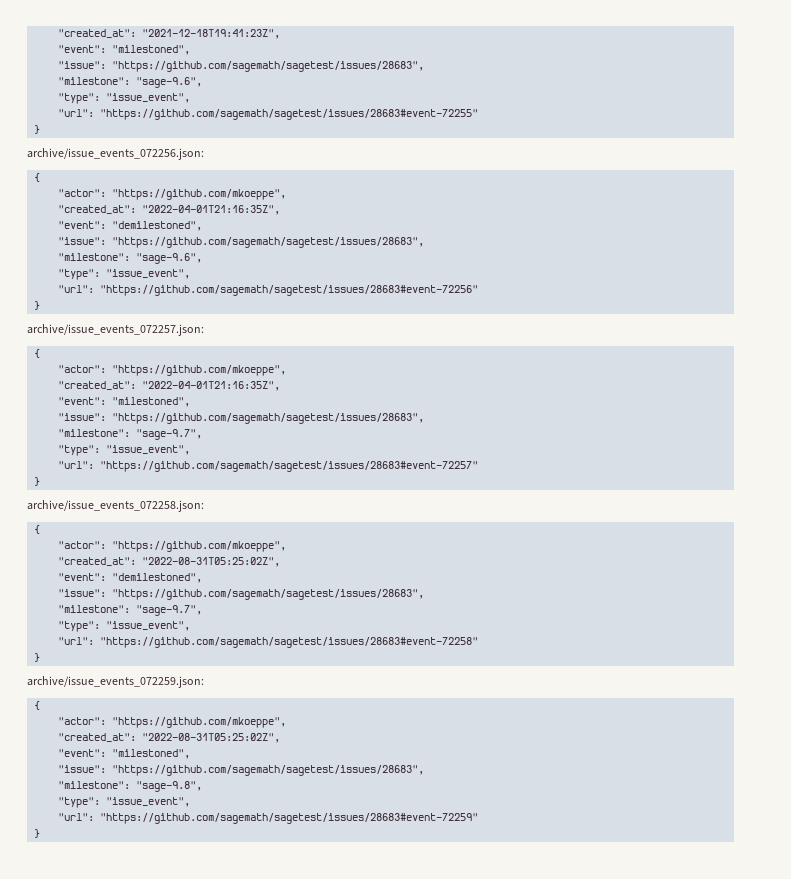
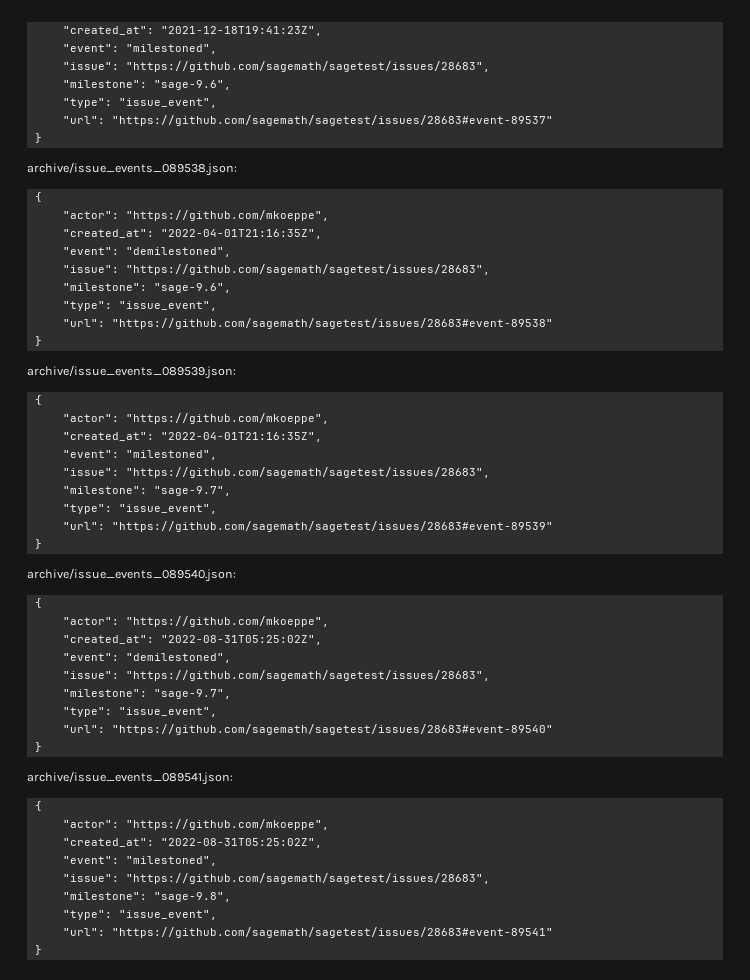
[100,109,479,120] [34,125,41,134] [27,148,204,160] "https://github.com/sagemath/sagetest/issues/28683#event-72255" // } // archive/issue_events_072256.json: -> [111,115,553,126] [34,133,42,143] [27,162,237,176] "https://github.com/sagemath/sagetest/issues/28683#event-89537" // } // archive/issue_events_089538.json:
[100,285,479,296] [34,301,41,310] [27,324,204,336] "https://github.com/sagemath/sagetest/issues/28683#event-72256" // } // archive/issue_events_072257.json: -> [111,318,553,329] [34,336,42,346] [27,365,236,379] "https://github.com/sagemath/sagetest/issues/28683#event-89538" // } // archive/issue_events_089539.json:
[100,461,479,472] [34,477,41,486] [27,500,204,512] "https://github.com/sagemath/sagetest/issues/28683#event-72257" // } // archive/issue_events_072258.json: -> [111,521,553,532] [34,539,42,549] [27,568,236,582] "https://github.com/sagemath/sagetest/issues/28683#event-89539" // } // archive/issue_events_089540.json:
[100,637,479,648] [34,653,41,662] [27,676,204,688] "https://github.com/sagemath/sagetest/issues/28683#event-72258" // } // archive/issue_events_072259.json: -> [111,724,553,735] [34,742,42,752] [27,771,233,785] "https://github.com/sagemath/sagetest/issues/28683#event-89540" // } // archive/issue_events_089541.json:
[100,813,479,824] "https://github.com/sagemath/sagetest/issues/28683#event-72259" -> [111,927,553,938] "https://github.com/sagemath/sagetest/issues/28683#event-89541"

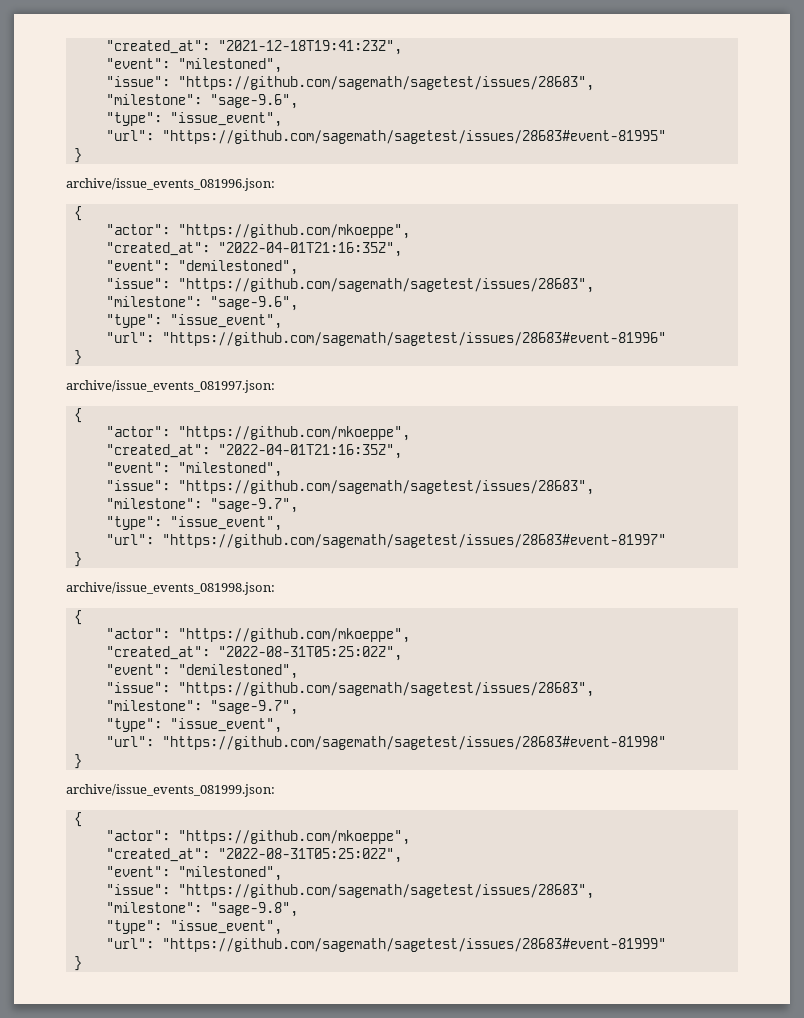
[111,115,553,126] [34,133,42,143] [27,162,237,176] "https://github.com/sagemath/sagetest/issues/28683#event-89537" // } // archive/issue_events_089538.json: -> [161,130,666,144] [73,148,82,163] [66,178,275,191] "https://github.com/sagemath/sagetest/issues/28683#event-81995" // } // archive/issue_events_081996.json:
[111,318,553,329] [34,336,42,346] [27,365,236,379] "https://github.com/sagemath/sagetest/issues/28683#event-89538" // } // archive/issue_events_089539.json: -> [161,332,666,346] [73,350,82,365] [66,380,275,393] "https://github.com/sagemath/sagetest/issues/28683#event-81996" // } // archive/issue_events_081997.json:
[111,521,553,532] [34,539,42,549] [27,568,236,582] "https://github.com/sagemath/sagetest/issues/28683#event-89539" // } // archive/issue_events_089540.json: -> [161,534,666,548] [73,552,82,567] [66,582,275,595] "https://github.com/sagemath/sagetest/issues/28683#event-81997" // } // archive/issue_events_081998.json:
[111,724,553,735] [34,742,42,752] [27,771,233,785] "https://github.com/sagemath/sagetest/issues/28683#event-89540" // } // archive/issue_events_089541.json: -> [161,736,666,750] [73,754,82,769] [66,784,275,797] "https://github.com/sagemath/sagetest/issues/28683#event-81998" // } // archive/issue_events_081999.json:
[111,927,553,938] "https://github.com/sagemath/sagetest/issues/28683#event-89541" -> [161,938,666,952] "https://github.com/sagemath/sagetest/issues/28683#event-81999"

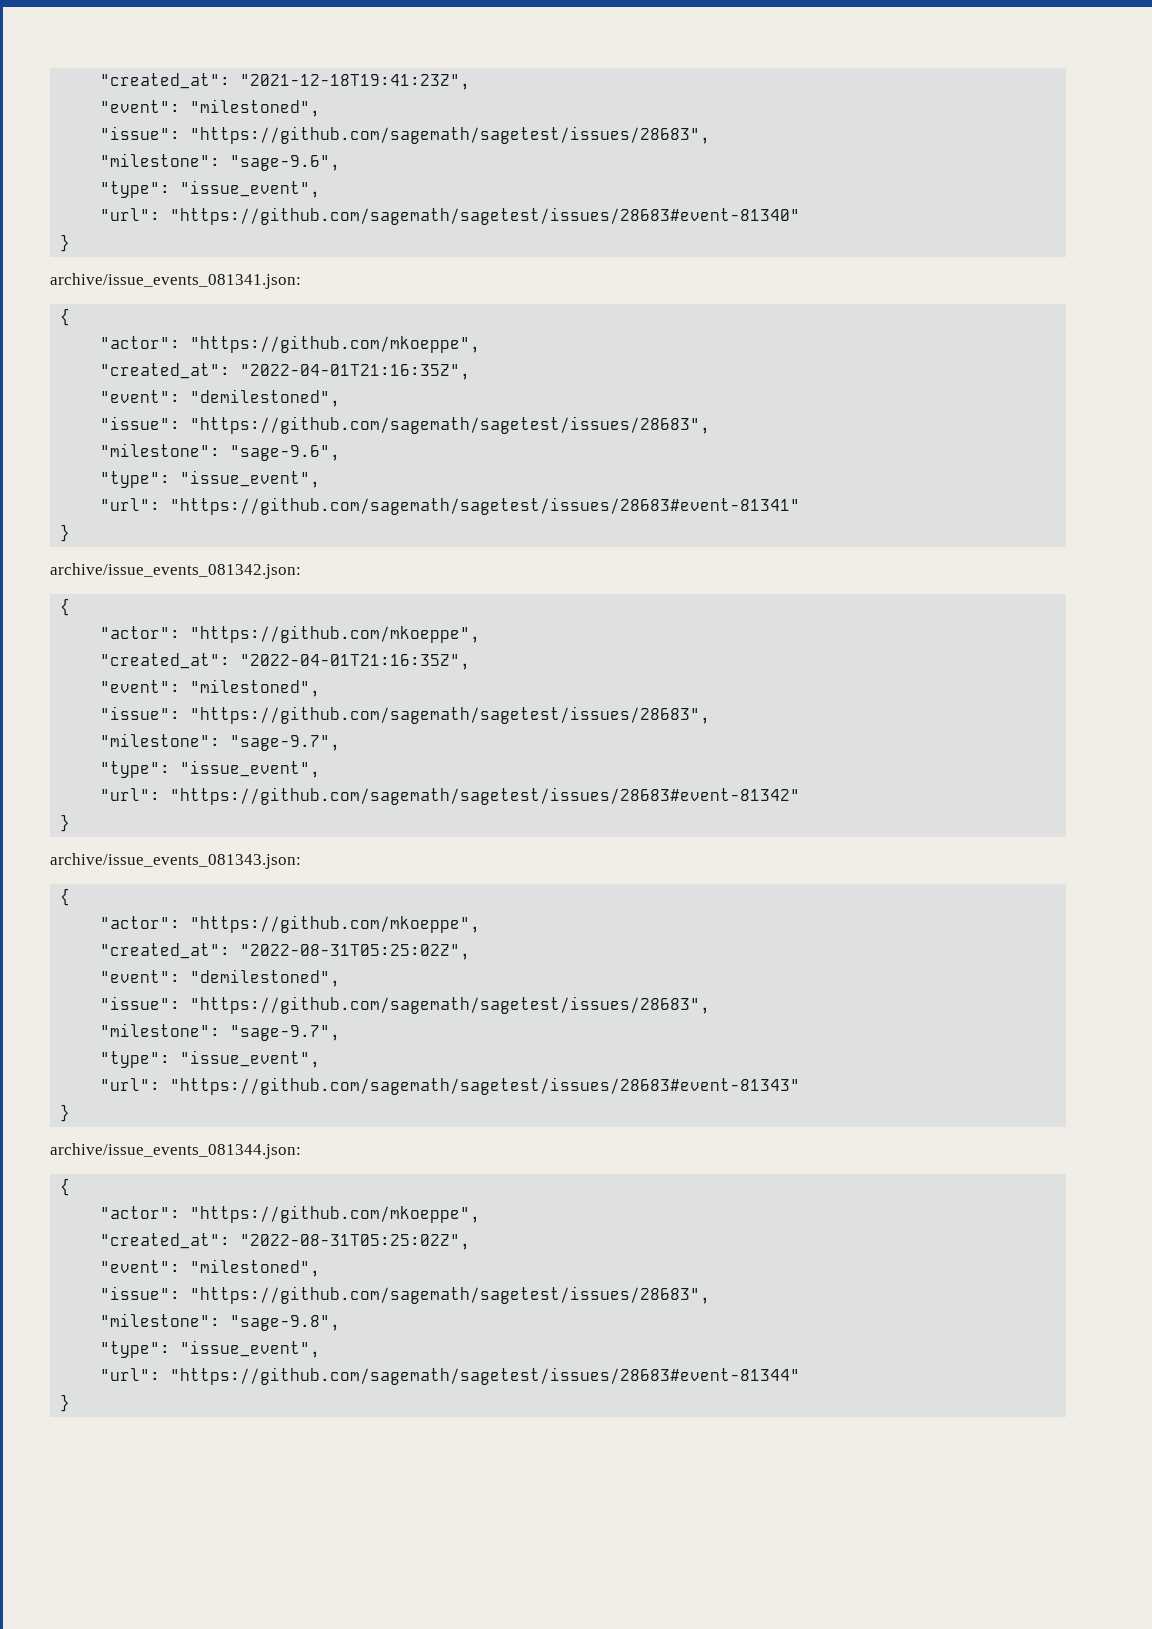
[161,130,666,144] [73,148,82,163] [66,178,275,191] "https://github.com/sagemath/sagetest/issues/28683#event-81995" // } // archive/issue_events_081996.json: -> [170,207,801,225] [60,234,71,252] [50,273,301,289] "https://github.com/sagemath/sagetest/issues/28683#event-81340" // } // archive/issue_events_081341.json:
[161,332,666,346] [73,350,82,365] [66,380,275,393] "https://github.com/sagemath/sagetest/issues/28683#event-81996" // } // archive/issue_events_081997.json: -> [170,497,801,515] [60,524,71,542] [50,563,301,579] "https://github.com/sagemath/sagetest/issues/28683#event-81341" // } // archive/issue_events_081342.json:
[161,534,666,548] [73,552,82,567] [66,582,275,595] "https://github.com/sagemath/sagetest/issues/28683#event-81997" // } // archive/issue_events_081998.json: -> [170,787,801,805] [60,814,71,832] [50,853,301,869] "https://github.com/sagemath/sagetest/issues/28683#event-81342" // } // archive/issue_events_081343.json:
[161,736,666,750] [73,754,82,769] [66,784,275,797] "https://github.com/sagemath/sagetest/issues/28683#event-81998" // } // archive/issue_events_081999.json: -> [170,1077,801,1095] [60,1104,71,1122] [50,1143,301,1159] "https://github.com/sagemath/sagetest/issues/28683#event-81343" // } // archive/issue_events_081344.json:
[161,938,666,952] "https://github.com/sagemath/sagetest/issues/28683#event-81999" -> [170,1367,801,1385] "https://github.com/sagemath/sagetest/issues/28683#event-81344"

